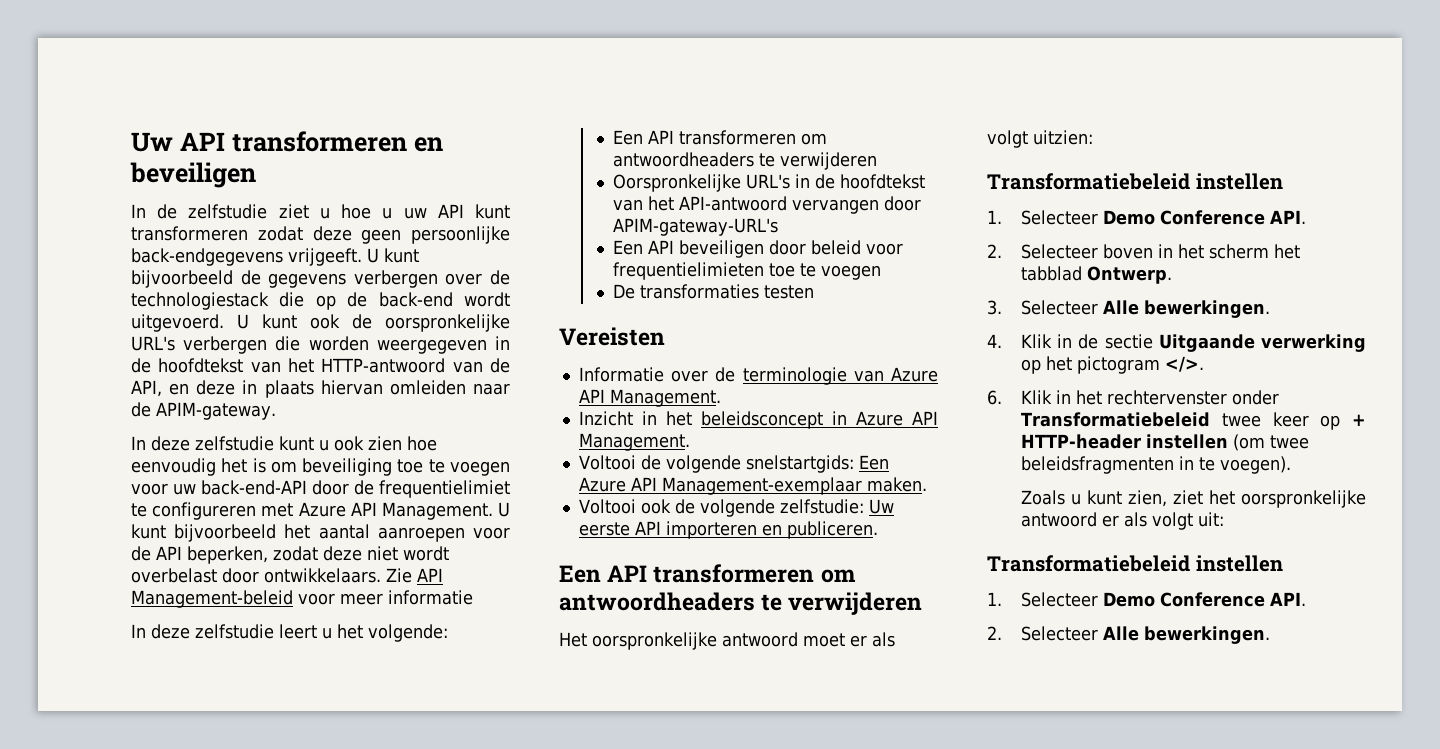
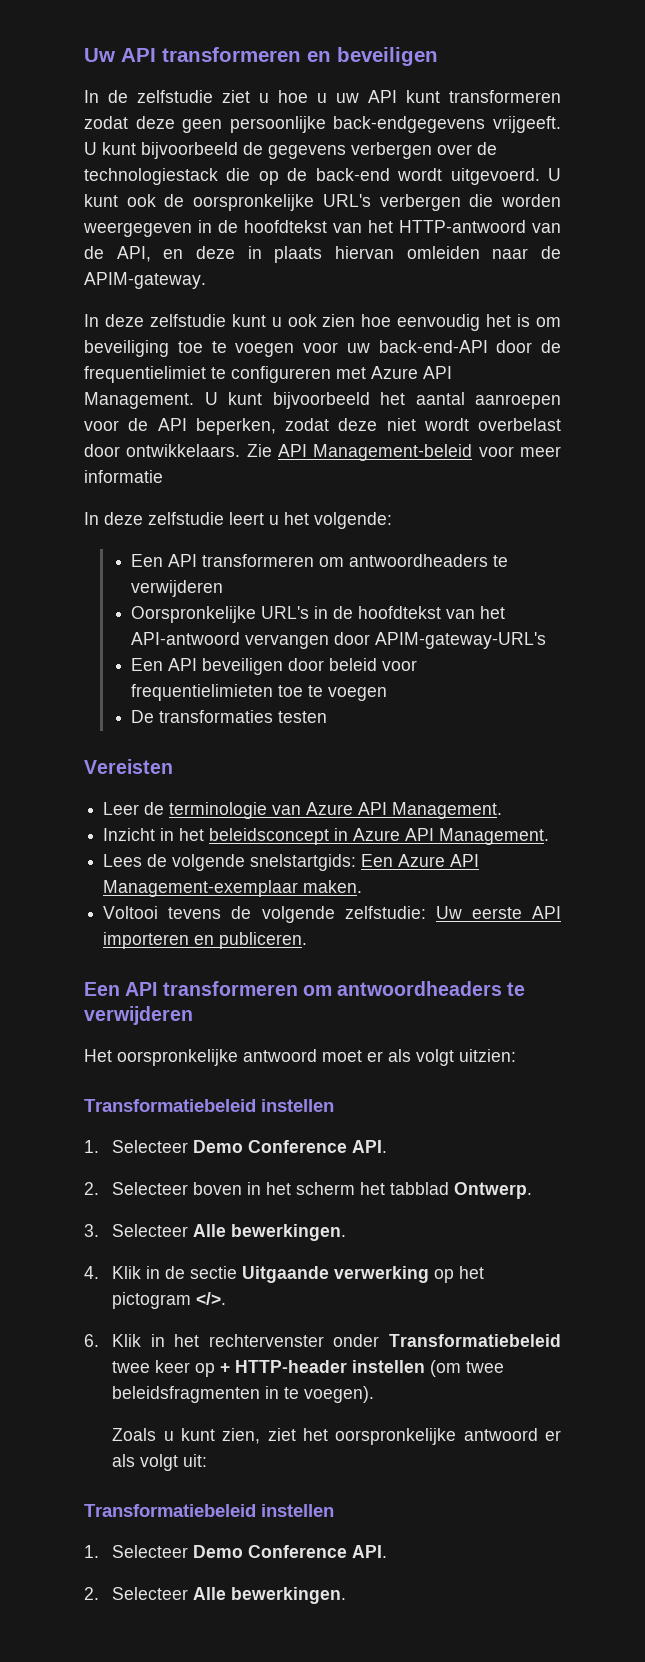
[578,367,709,382] Informatie over -> [103,802,140,815] Leer
[578,455,636,470] Voltooi -> [103,854,143,867] Lees
[640,499,671,514] ook -> [168,907,222,919] tevens

